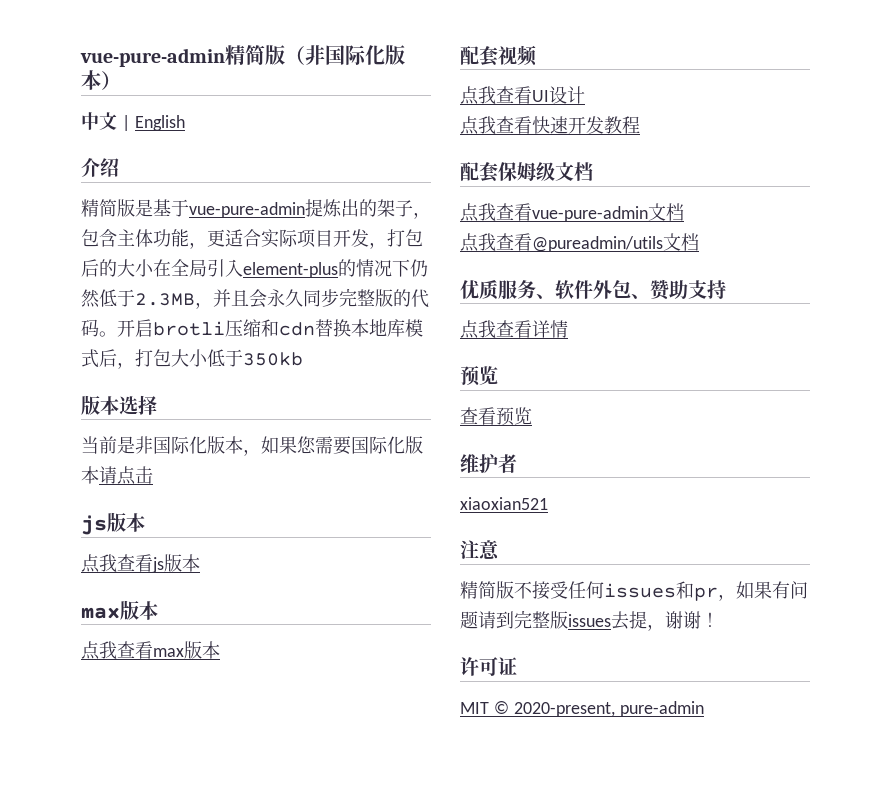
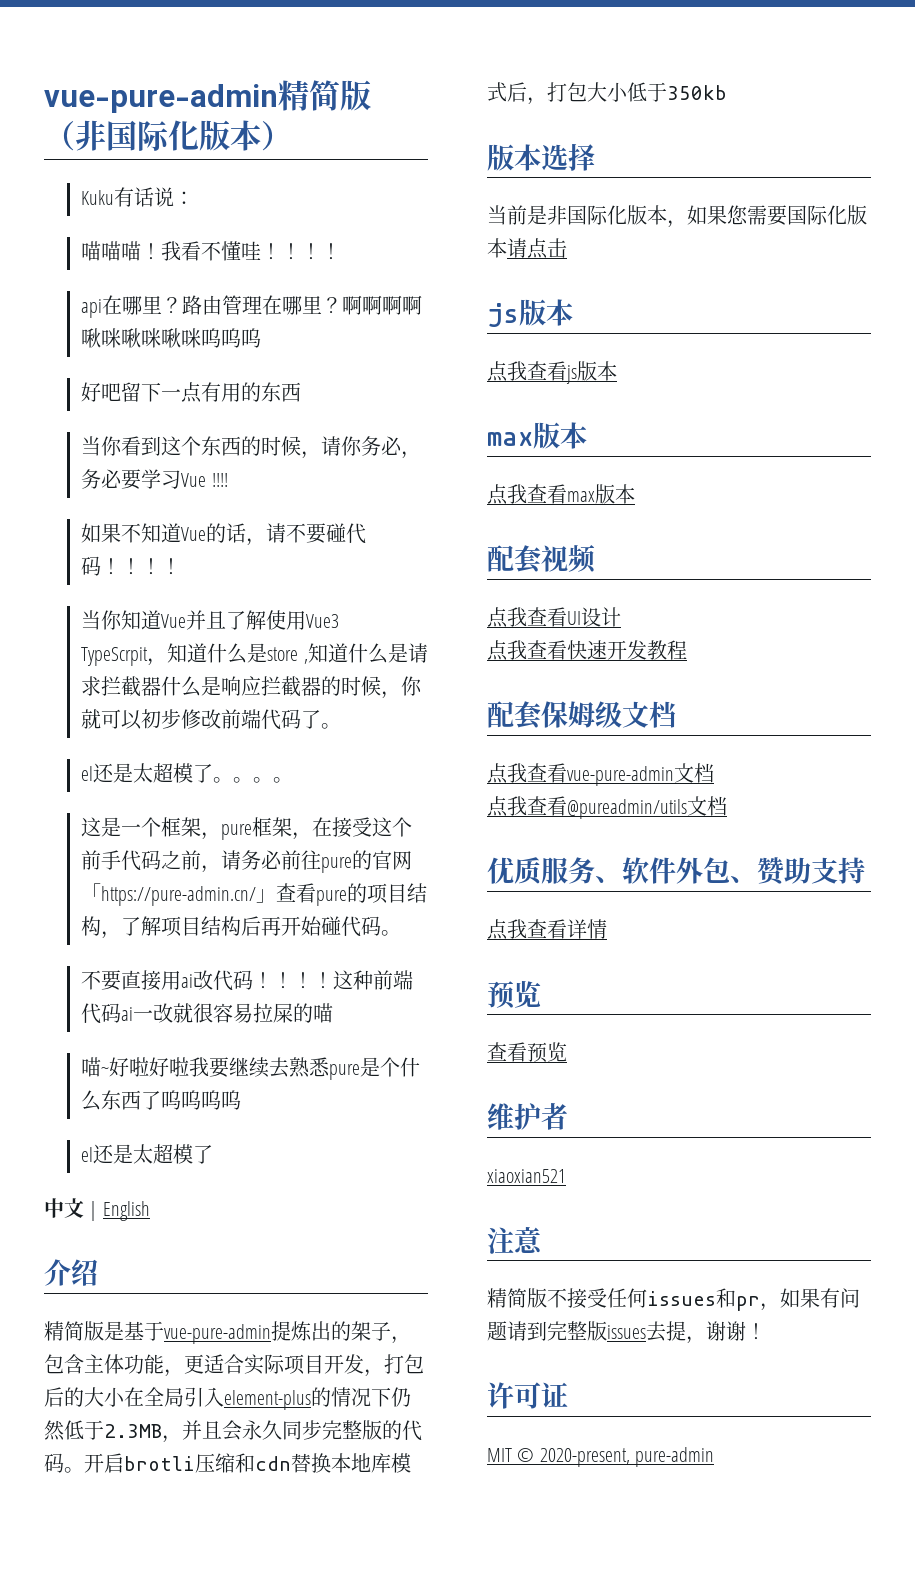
(121, 80) none -> [81,187,195,207] [81,241,342,261] [81,295,423,318] [81,328,262,348] [81,382,302,403] [81,436,422,459] [81,469,228,490] [81,523,367,546] [81,556,182,576] [81,610,340,630] [81,643,428,666] [81,676,423,699] [81,709,342,730] [81,763,294,783] [81,817,413,840] [81,850,413,873] [81,883,428,906] [81,916,402,939] [81,970,414,991] [81,1003,334,1024] [81,1057,421,1080] [81,1090,242,1111] [81,1144,214,1164] // Kuku有话说： // 喵喵喵！我看不懂哇！！！！ // api在哪里？路由管理在哪里？啊啊啊啊啾咪啾咪啾咪呜呜呜 // 好吧留下一点有用的东西 // 当你看到这个东西的时候，请你务必，务必要学习Vue !!!! // 如果不知道Vue的话，请不要碰代码！！！！ // 当你知道Vue并且了解使用Vue3 TypeScrpit，知道什么是store ,知道什么是请求拦截器什么是响应拦截器的时候，你就可以初步修改前端代码了。 // el还是太超模了。。。。 // 这是一个框架，pure框架，在接受这个前手代码之前，请务必前往pure的官网「https://pure-admin.cn/」查看pure的项目结构，了解项目结构后再开始碰代码。 // 不要直接用ai改代码！！！！这种前端代码ai一改就很容易拉屎的喵 // 喵~好啦好啦我要继续去熟悉pure是个什么东西了呜呜呜呜 // el还是太超模了

